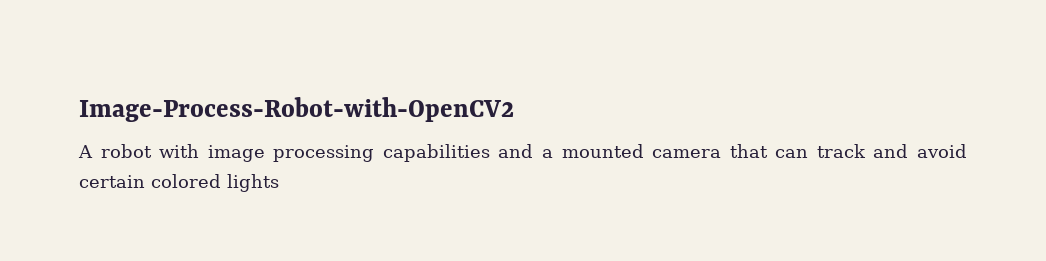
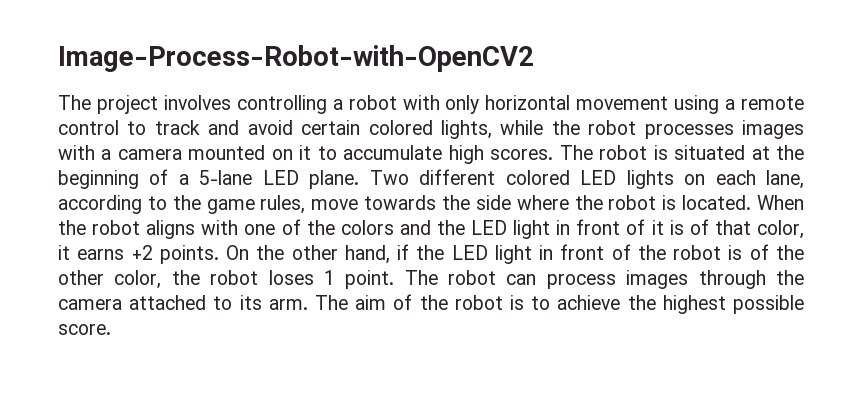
[78,144,809,162] A robot with image processing capabilities and a mounted camera that can -> [58,95,804,114] [58,120,147,135] The project involves controlling a robot with only horizontal movement using a remote control to
[227,174,279,192] lights -> [440,120,804,139] [58,145,804,164] [58,169,804,189] [58,195,805,214] [58,219,804,239] [58,244,805,264] [58,270,804,289] [58,294,804,314] [58,324,111,335] lights, while the robot processes images with a camera mounted on it to accumulate high scores. The robot is situated at the beginning of a 5-lane LED plane. Two different colored LED lights on each lane, according to the game rules, move towards the side where the robot is located. When the robot aligns with one of the colors and the LED light in front of it is of that color, it earns +2 points. On the other hand, if the LED light in front of the robot is of the other color, the robot loses 1 point. The robot can process images through the camera attached to its arm. The aim of the robot is to achieve the highest possible score.

